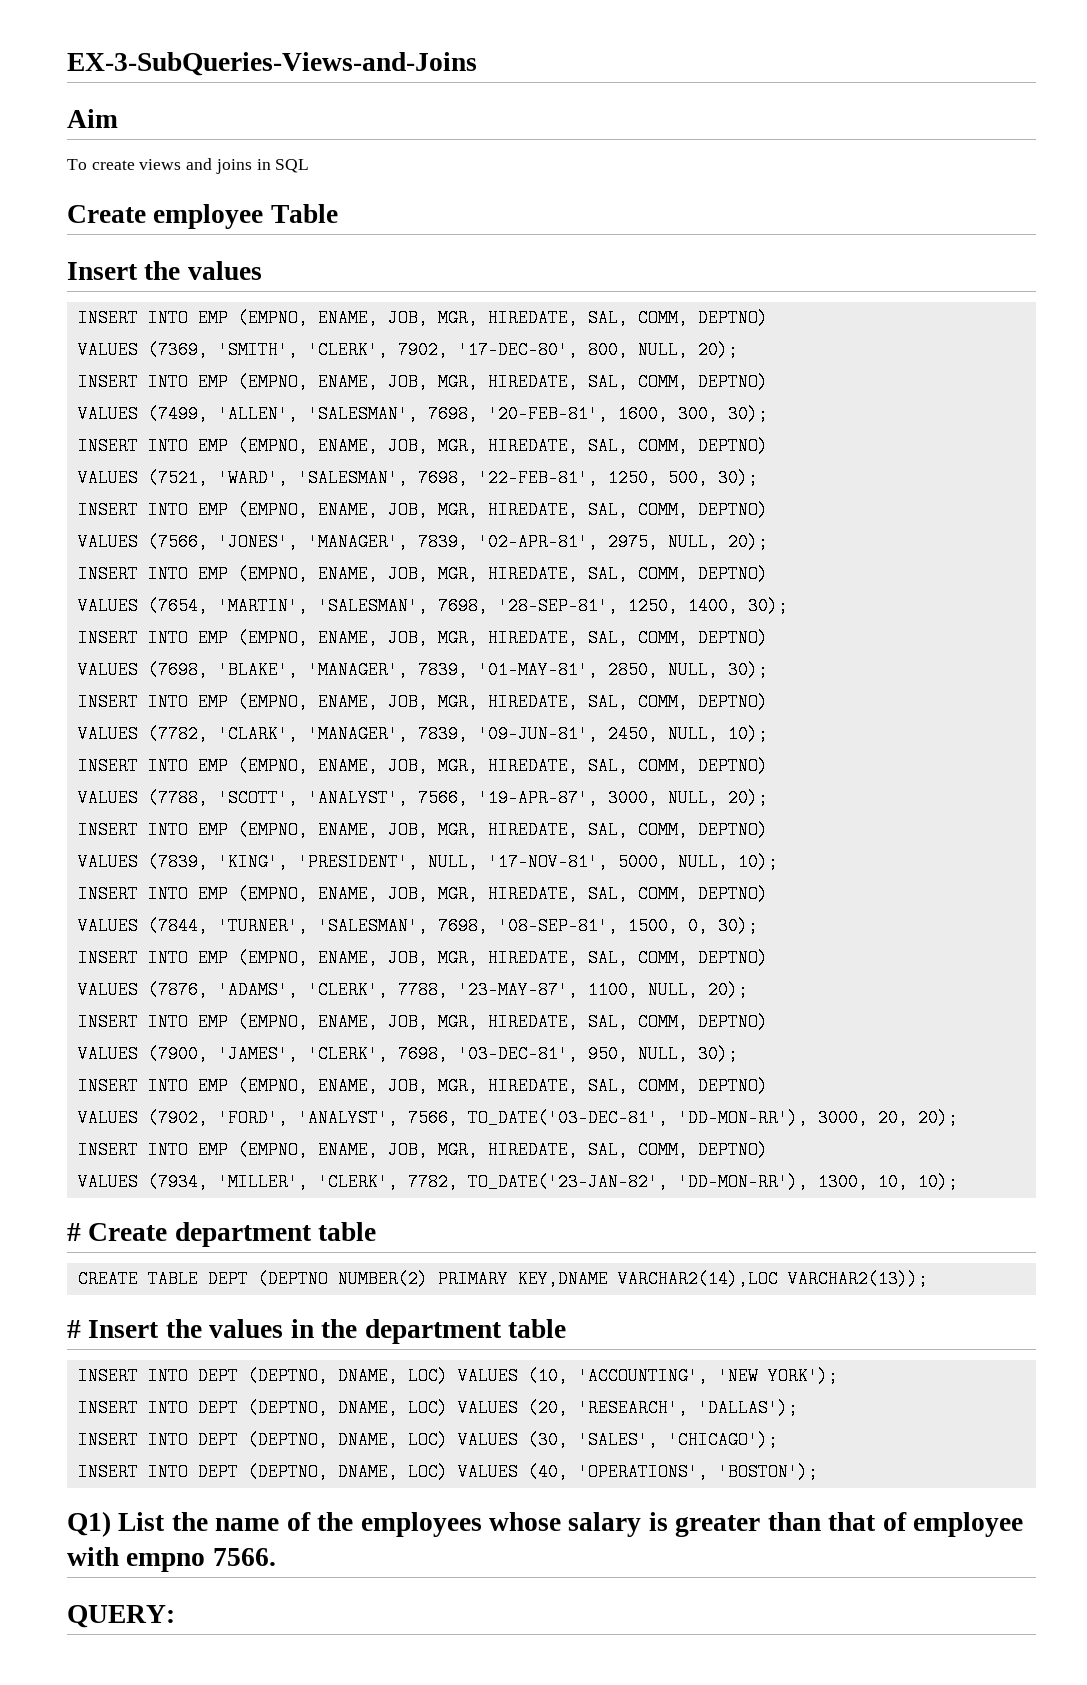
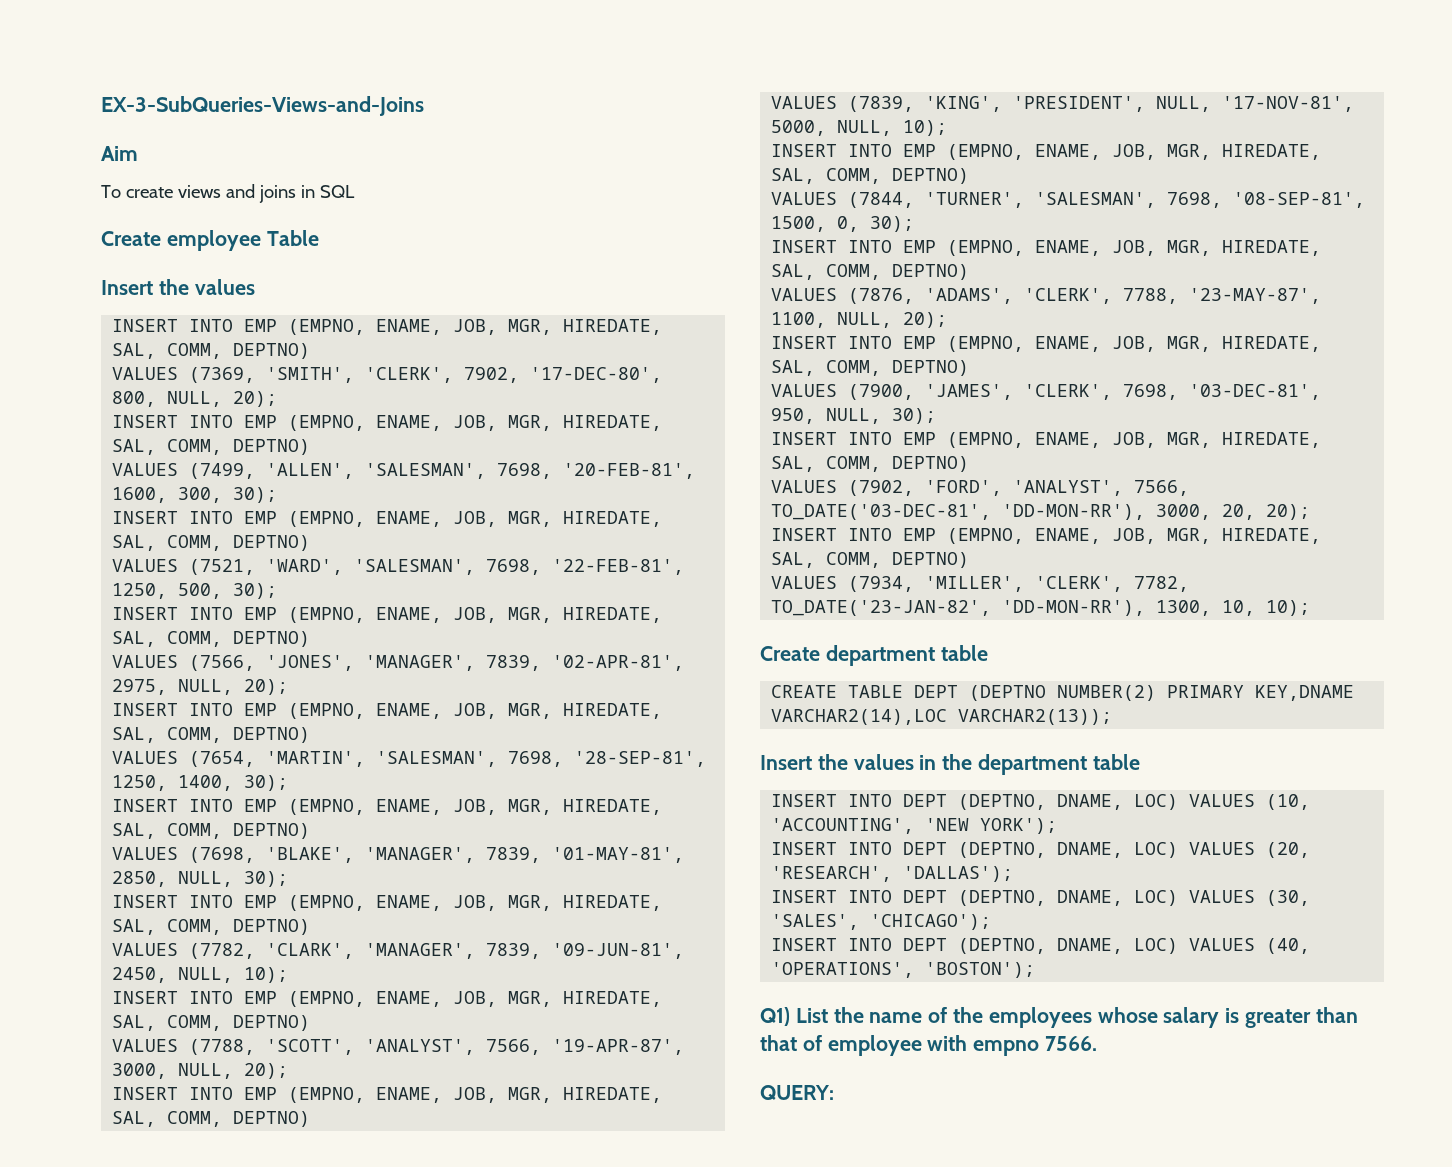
[67,1223,81,1241] # -> (1311, 608) none
[67,1320,81,1338] # -> (1113, 717) none

